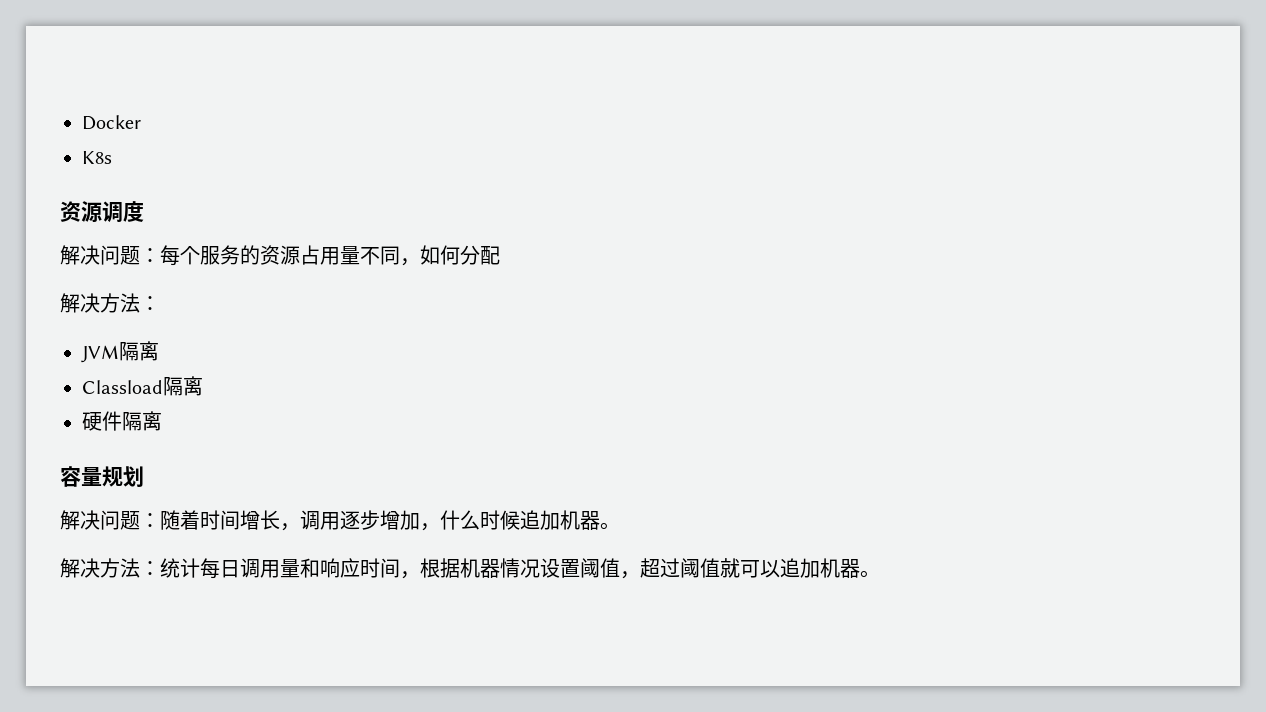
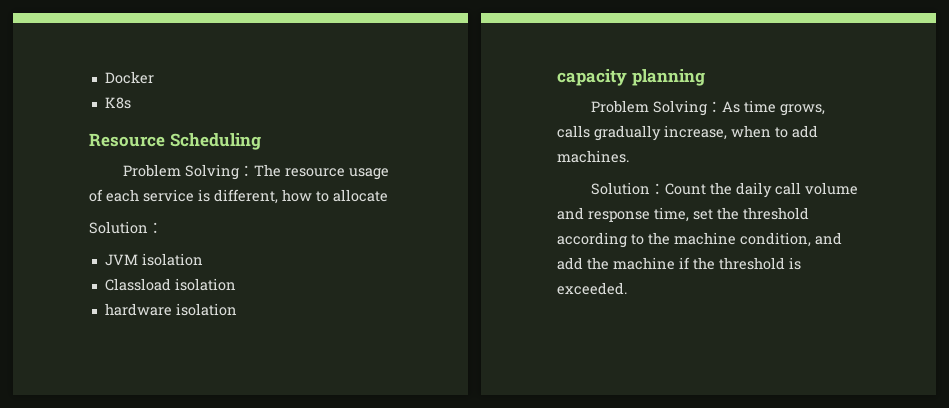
[60,201,144,223] [60,245,500,266] [60,293,140,313] 资源调度 // 解决问题：每个服务的资源占用量不同，如何分配 // 解决方法 -> [89,133,261,150] [122,164,389,180] [89,189,388,204] [89,221,148,234] Resource Scheduling // Problem Solving：The resource usage of each service is different, how to allocate // Solution
[119,341,159,361] 隔离 -> [141,253,203,266] isolation
[163,376,203,396] [82,411,162,431] [60,466,144,487] [60,510,620,531] [60,558,880,579] 隔离 // 硬件隔离 // 容量规划 // 解决问题：随着时间增长，调用逐步增加，什么时候追加机器。 // 解决方法：统计每日调用量和响应时间，根据机器情况设置阈值，超过阈值就可以追加机器。 -> [174,278,236,291] [104,303,237,316] [557,69,705,86] [590,100,825,116] [557,125,818,141] [557,150,629,163] [590,182,858,198] [557,207,809,222] [557,232,842,248] [557,257,801,270] [557,282,627,295] isolation // hardware isolation // capacity planning // Problem Solving：As time grows, calls gradually increase, when to add machines. // Solution：Count the daily call volume and response time, set the threshold according to the machine condition, and add the machine if the threshold is exceeded.

